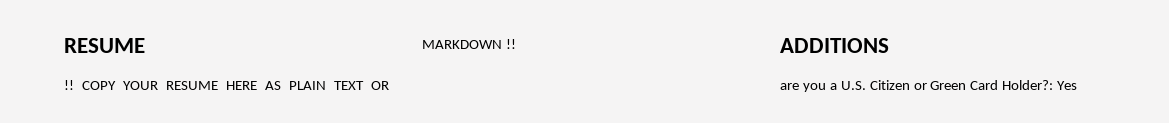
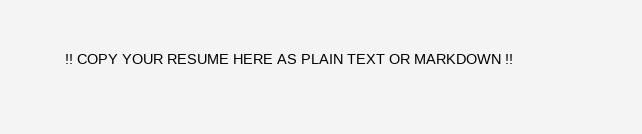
[64,38,145,53] RESUME // -> (65, 59) none
[780,38,889,53] [780,80,1078,92] // ADDITIONS // are you a U.S. Citizen or Green Card Holder?: Yes -> (513, 59) none

